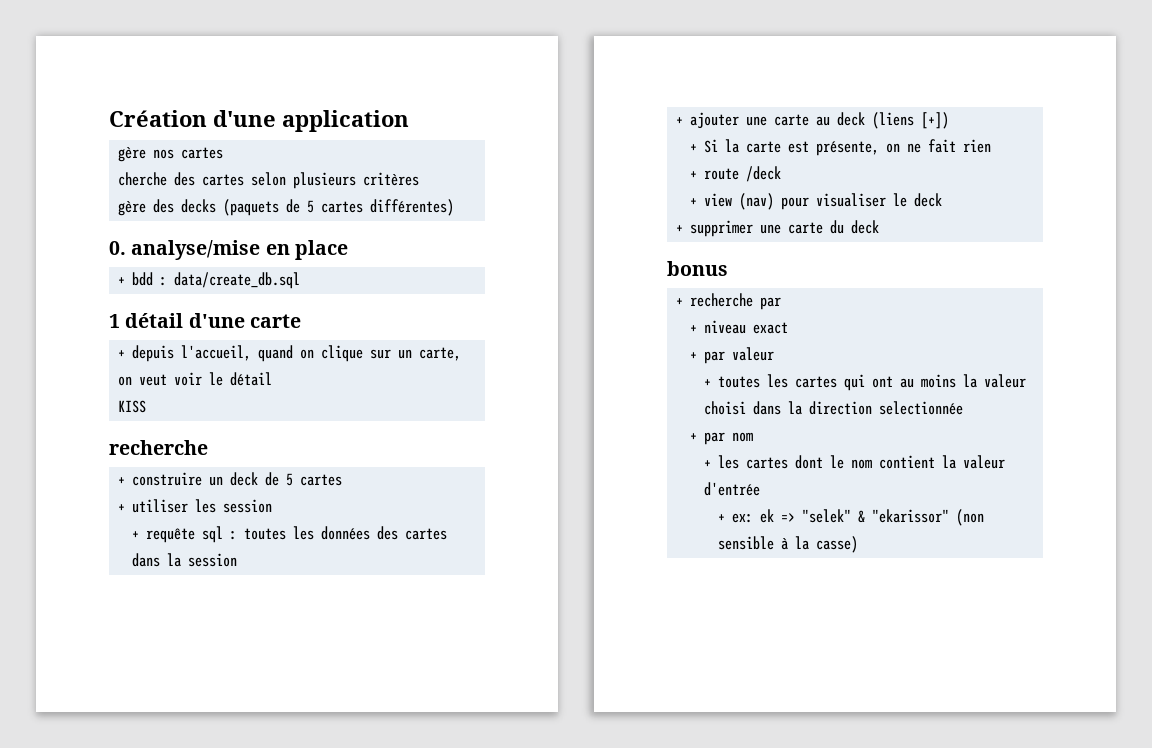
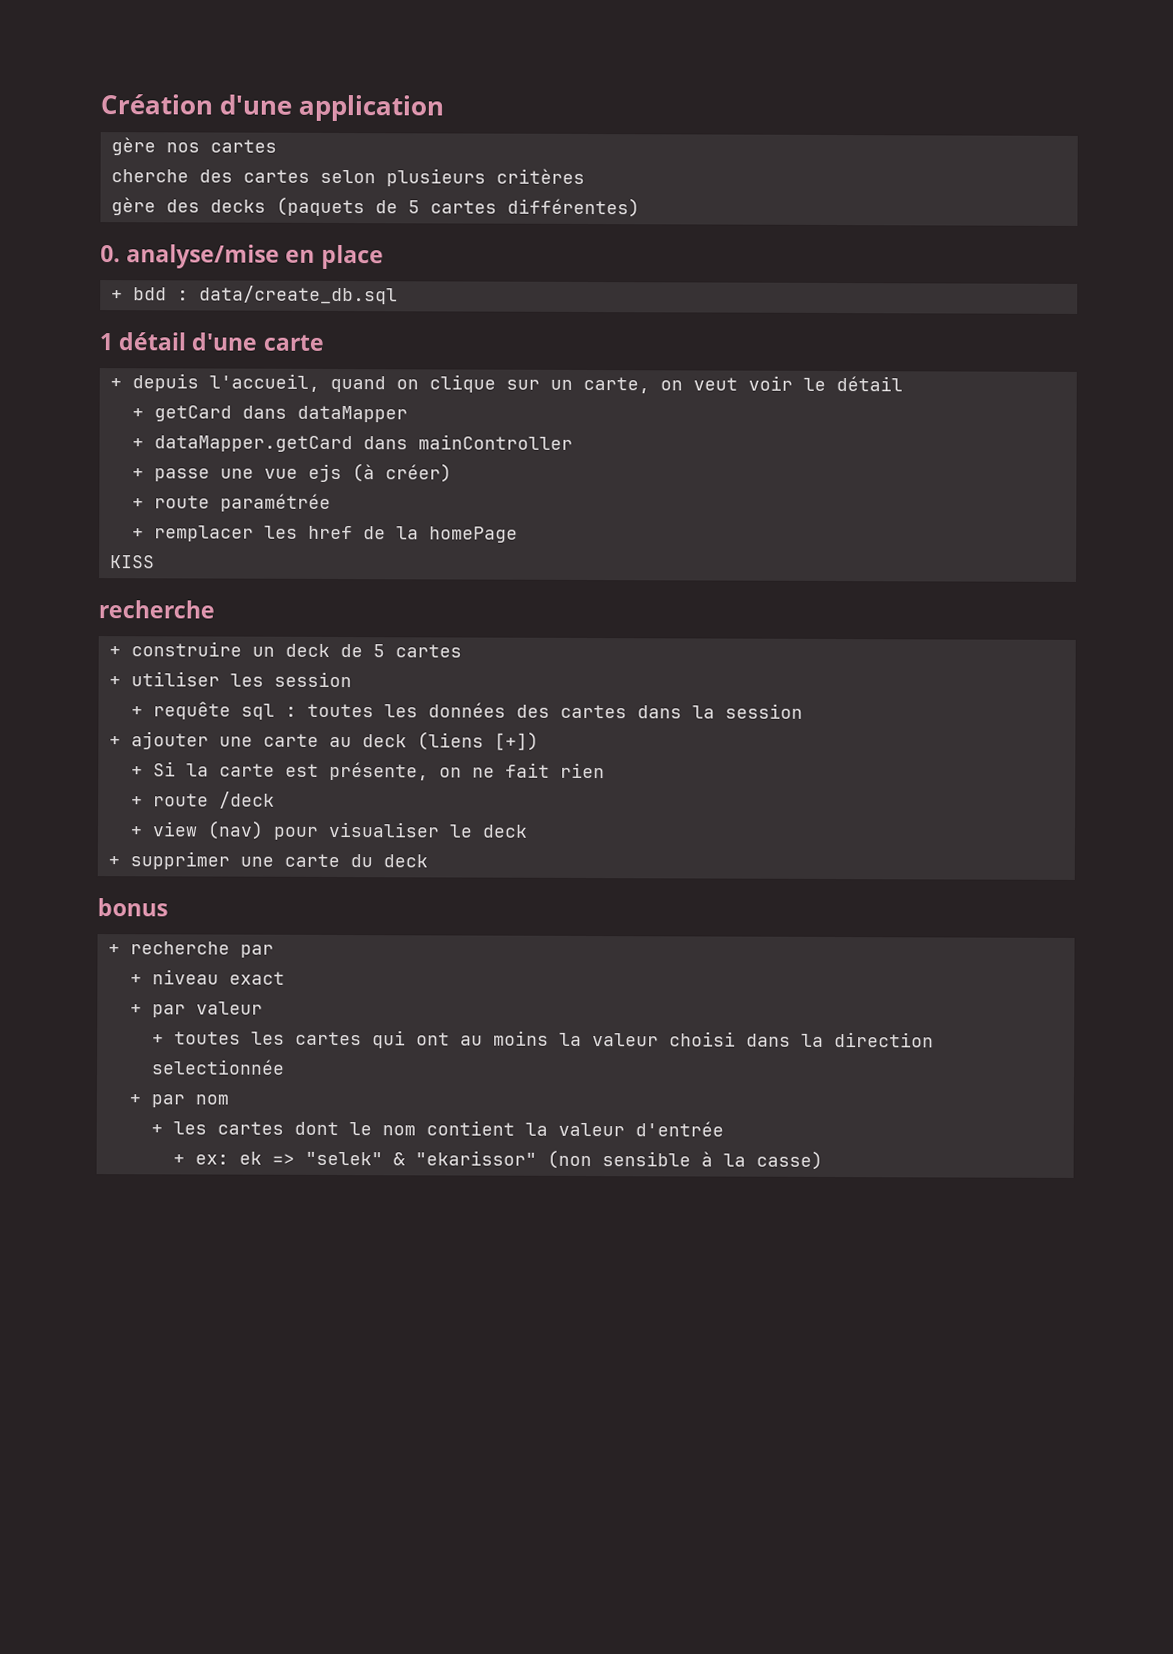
(273, 379) none -> [131,405,408,423] [131,434,573,453] [131,463,452,483] [131,493,331,512] [131,525,518,543] // + getCard dans dataMapper // + dataMapper.getCard dans mainController // + passe une vue ejs (à créer) // + route paramétrée // + remplacer les href de la homePage

